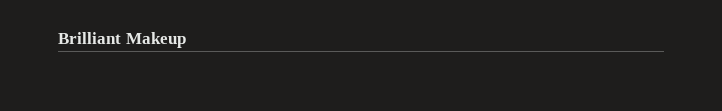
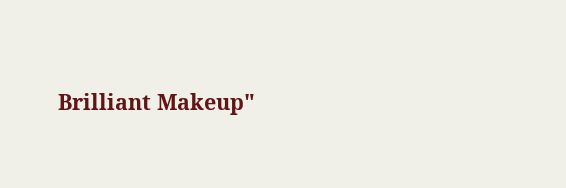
[125,32,186,48] Makeup -> [157,93,255,115] Makeup"

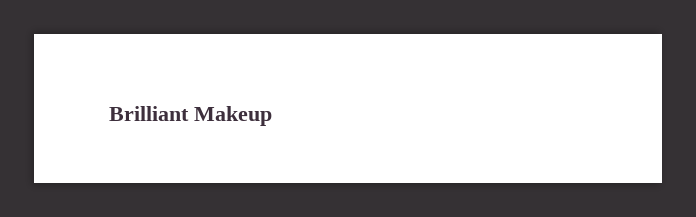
[157,93,255,115] Makeup" -> [194,106,272,126] Makeup

